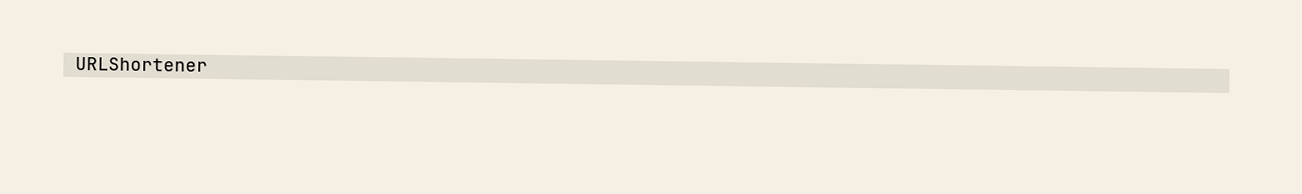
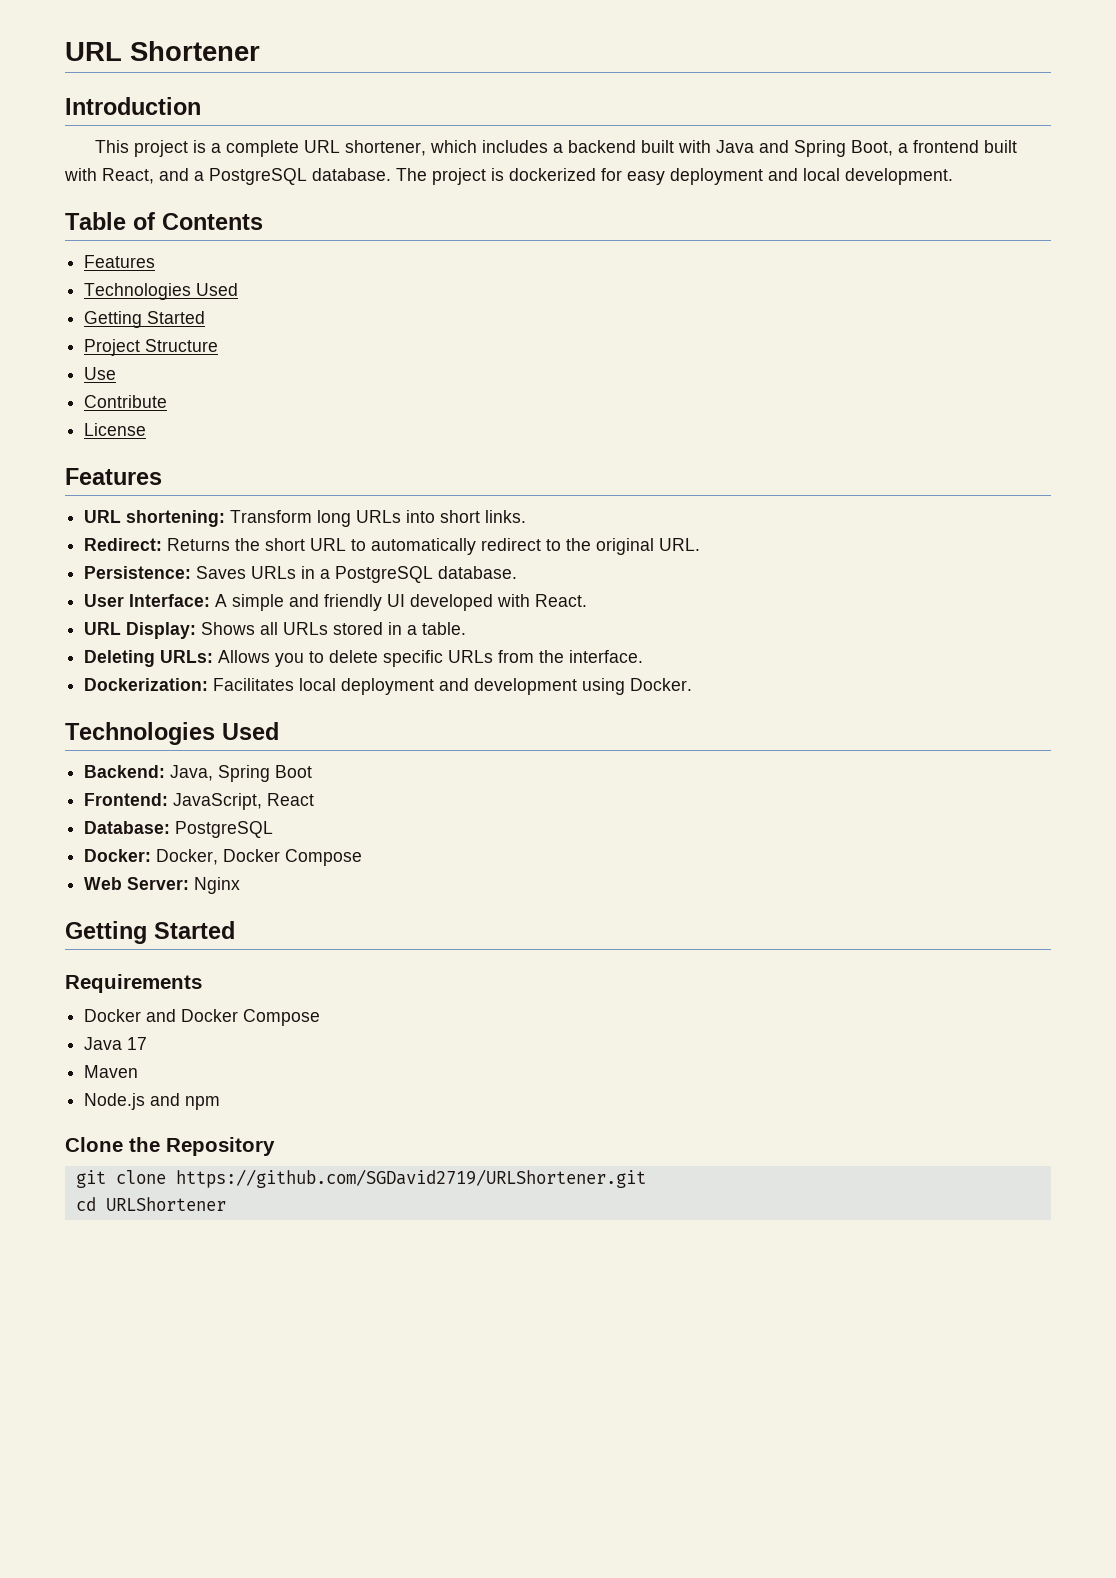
(75, 64) none -> [65,41,260,61] [65,97,201,115] [95,140,1018,157] [64,168,953,185] [65,212,263,230] [84,255,156,268] [84,283,239,300] [84,311,206,328] [84,339,219,356] [84,367,117,380] [84,395,168,408] [84,423,147,436] [65,468,162,485] [84,510,527,527] [84,538,701,555] [84,566,518,583] [84,594,588,611] [84,622,467,639] [84,650,644,667] [84,678,693,695] [65,722,279,745] [84,765,313,782] [84,793,315,810] [84,821,274,838] [84,849,363,866] [84,877,241,894] [65,921,235,944] [65,974,202,993] [84,1009,321,1026] [84,1037,148,1050] [84,1065,139,1078] [84,1093,221,1110] [65,1137,275,1156] [75,1169,646,1188] [75,1197,96,1211] URL Shortener // Introduction // This project is a complete URL shortener, which includes a backend built with Java and Spring Boot, a frontend built with React, and a PostgreSQL database. The project is dockerized for easy deployment and local development. // Table of Contents // Features // Technologies Used // Getting Started // Project Structure // Use // Contribute // License // Features // URL shortening: Transform long URLs into short links. // Redirect: Returns the short URL to automatically redirect to the original URL. // Persistence: Saves URLs in a PostgreSQL database. // User Interface: A simple and friendly UI developed with React. // URL Display: Shows all URLs stored in a table. // Deleting URLs: Allows you to delete specific URLs from the interface. // Dockerization: Facilitates local deployment and development using Docker. // Technologies Used // Backend: Java, Spring Boot // Frontend: JavaScript, React // Database: PostgreSQL // Docker: Docker, Docker Compose // Web Server: Nginx // Getting Started // Requirements // Docker and Docker Compose // Java 17 // Maven // Node.js and npm // Clone the Repository // git clone https://github.com/SGDavid2719/URLShortener.git // cd

